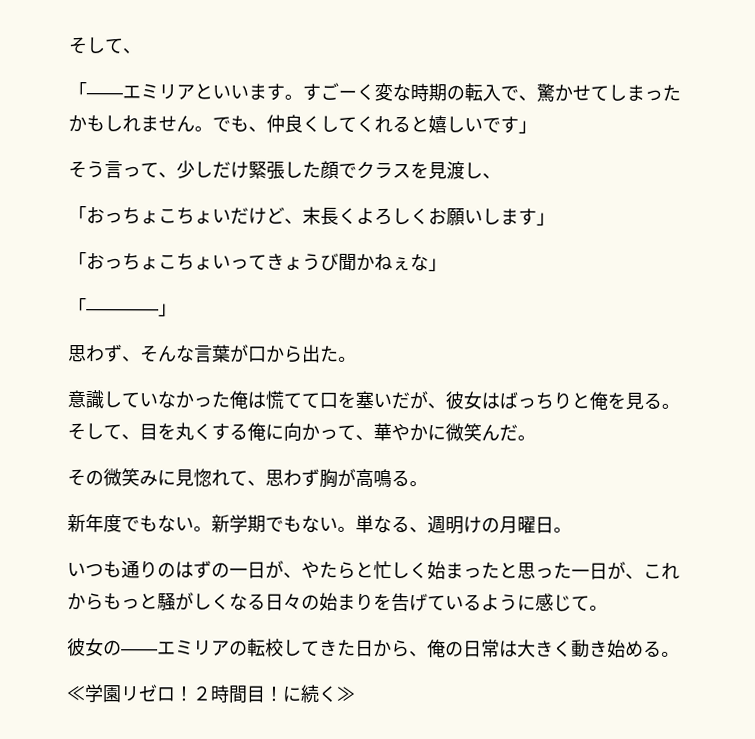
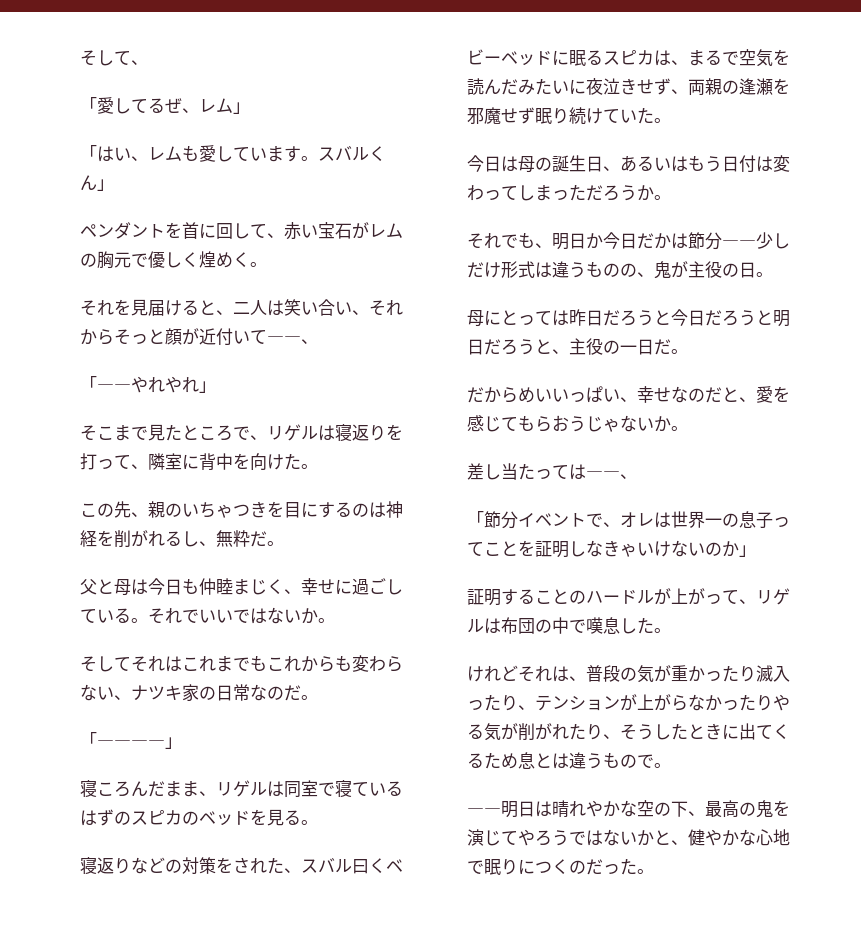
[86,82,681,102] [68,114,537,134] [68,160,501,180] [68,206,555,226] [68,252,447,272] [68,298,177,317] [68,344,357,363] [67,390,680,411] [67,422,536,442] [67,468,428,489] [67,514,572,535] [67,560,680,580] [67,592,608,612] [67,638,680,659] [66,684,356,704] ――エミリアといいます。すごーく変な時期の転入で、驚かせてしまったかもしれません。でも、仲良くしてくれると嬉しいです」 // そう言って、少しだけ緊張した顔でクラスを見渡し、 // 「おっちょこちょいだけど、末長くよろしくお願いします」 // 「おっちょこちょいってきょうび聞かねぇな」 // 「――――」 // 思わず、そんな言葉が口から出た。 // 意識していなかった俺は慌てて口を塞いだが、彼女はばっちりと俺を見る。そして、目を丸くする俺に向かって、華やかに微笑んだ。 // その微笑みに見惚れて、思わず胸が高鳴る。 // 新年度でもない。新学期でもない。単なる、週明けの月曜日。 // いつも通りのはずの一日が、やたらと忙しく始まったと思った一日が、これからもっと騒がしくなる日々の始まりを告げているように感じて。 // 彼女の――エミリアの転校してきた日から、俺の日常は大きく動き始める。 // ≪学園リゼロ！２時間目！に続く≫ -> [97,97,250,114] [80,145,386,162] [80,175,114,191] [80,222,403,240] [80,251,267,269] [80,299,403,316] [80,328,318,346] [80,376,216,393] [80,424,403,441] [80,453,318,470] [80,501,403,518] [80,530,284,547] [80,578,403,596] [80,607,335,624] [80,655,403,672] [80,684,318,702] [80,732,182,749] [80,780,403,798] [80,809,318,826] [80,857,403,874] [467,49,790,67] [467,78,790,96] [467,107,671,125] [467,155,790,173] [467,184,671,201] [467,232,790,250] [467,261,773,279] [467,309,790,327] [467,338,688,355] [467,386,790,403] [467,415,688,432] [467,463,637,480] [467,511,790,529] [467,540,756,558] [467,588,790,606] [467,617,671,634] [467,665,790,683] [467,694,790,711] [467,723,790,741] [467,752,671,769] [467,800,790,818] [467,829,790,846] [467,858,654,875] 愛してるぜ、レム」 // 「はい、レムも愛しています。スバルくん」 // ペンダントを首に回して、赤い宝石がレムの胸元で優しく煌めく。 // それを見届けると、二人は笑い合い、それからそっと顔が近付いて――、 // 「――やれやれ」 // そこまで見たところで、リゲルは寝返りを打って、隣室に背中を向けた。 // この先、親のいちゃつきを目にするのは神経を削がれるし、無粋だ。 // 父と母は今日も仲睦まじく、幸せに過ごしている。それでいいではないか。 // そしてそれはこれまでもこれからも変わらない、ナツキ家の日常なのだ。 // 「――――」 // 寝ころんだまま、リゲルは同室で寝ているはずのスピカのベッドを見る。 // 寝返りなどの対策をされた、スバル曰くベビーベッドに眠るスピカは、まるで空気を読んだみたいに夜泣きせず、両親の逢瀬を邪魔せず眠り続けていた。 // 今日は母の誕生日、あるいはもう日付は変わってしまっただろうか。 // それでも、明日か今日だかは節分――少しだけ形式は違うものの、鬼が主役の日。 // 母にとっては昨日だろうと今日だろうと明日だろうと、主役の一日だ。 // だからめいいっぱい、幸せなのだと、愛を感じてもらおうじゃないか。 // 差し当たっては――、 // 「節分イベントで、オレは世界一の息子ってことを証明しなきゃいけないのか」 // 証明することのハードルが上がって、リゲルは布団の中で嘆息した。 // けれどそれは、普段の気が重かったり滅入ったり、テンションが上がらなかったりやる気が削がれたり、そうしたときに出てくるため息とは違うもので。 // ――明日は晴れやかな空の下、最高の鬼を演じてやろうではないかと、健やかな心地で眠りにつくのだった。

